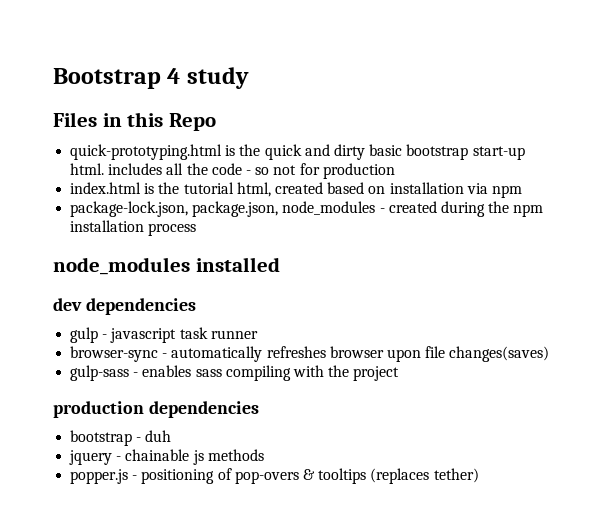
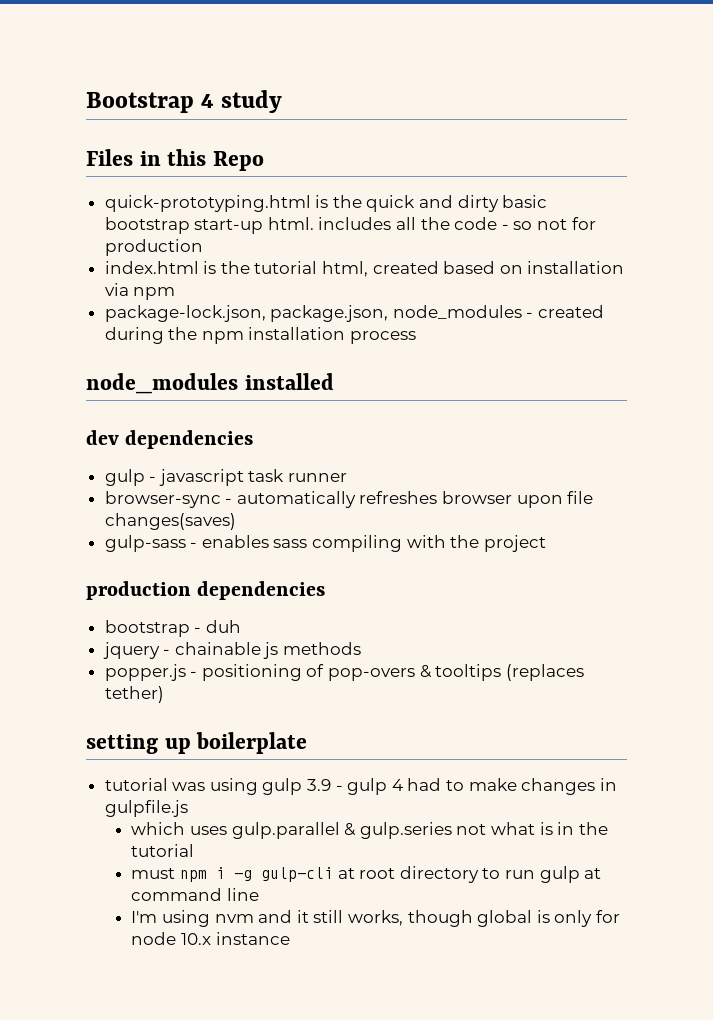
(479, 475) none -> [86,732,308,754] [104,778,617,795] [104,800,188,817] [131,822,608,839] [131,844,195,857] [131,866,602,883] [131,888,260,901] [131,910,620,927] [131,932,290,945] // setting up boilerplate // tutorial was using gulp 3.9 - gulp 4 had to make changes in gulpfile.js // which uses gulp.parallel & gulp.series not what is in the tutorial // must npm i -g gulp-cli at root directory to run gulp at command line // I'm using nvm and it still works, though global is only for node 10.x instance

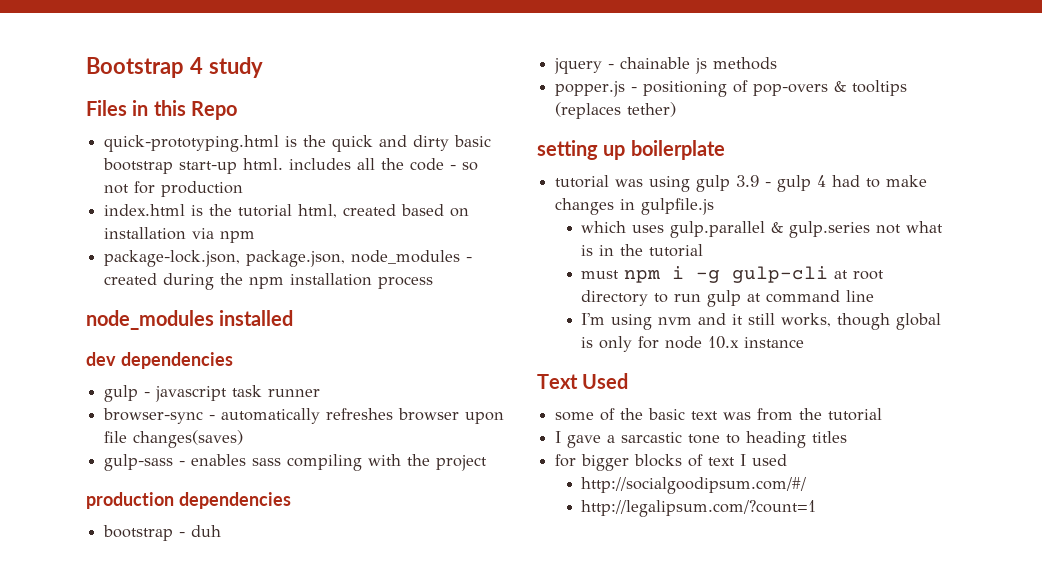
(290, 938) none -> [537,373,629,389] [555,408,883,421] [555,431,848,448] [555,454,788,471] [581,477,807,494] [581,500,817,517] // Text Used // some of the basic text was from the tutorial // I gave a sarcastic tone to heading titles // for bigger blocks of text I used // http://socialgoodipsum.com/#/ // http://legalipsum.com/?count=1

